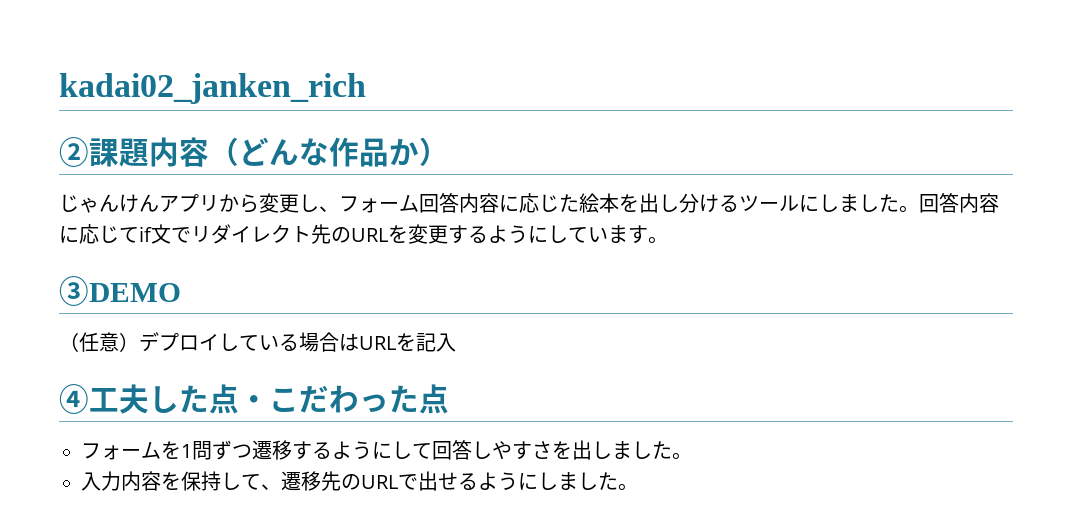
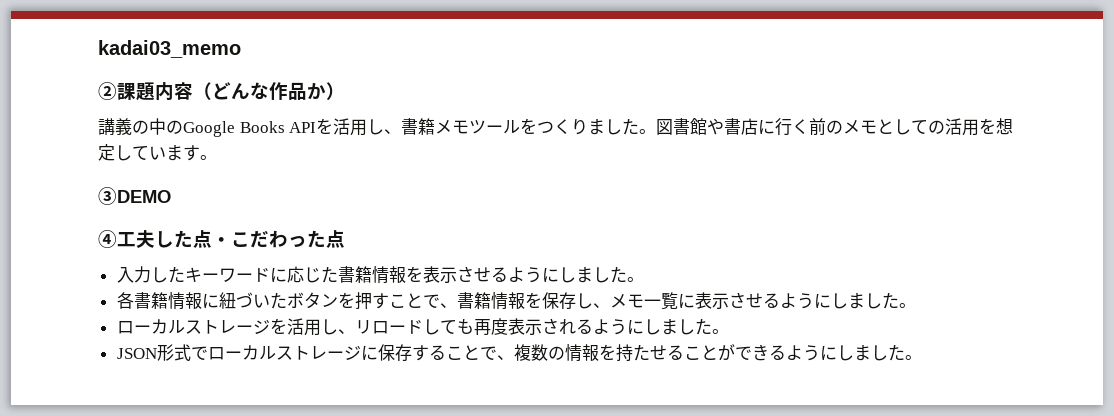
[59,73,366,104] kadai02_janken_rich -> [98,40,241,58] kadai03_memo
[59,193,999,213] [59,224,668,244] [59,276,181,306] [59,332,456,352] じゃんけんアプリから変更し、フォーム回答内容に応じた絵本を出し分けるツールにしました。回答内容に応じてif文でリダイレクト先のURLを変更するようにしています。 // ③DEMO // （任意）デプロイしている場合はURLを記入 -> [98,118,1014,137] [98,144,217,161] [98,187,171,205] 講義の中のGoogle Books APIを活用し、書籍メモツールをつくりました。図書館や書店に行く前のメモとしての活用を想定しています。 // ③DEMO
[81,440,692,460] [81,471,638,491] フォームを1問ずつ遷移するようにして回答しやすさを出しました。 // 入力内容を保持して、遷移先のURLで出せるようにしました。 -> [116,266,644,284] [116,292,916,310] [116,318,729,336] [116,344,922,362] 入力したキーワードに応じた書籍情報を表示させるようにしました。 // 各書籍情報に紐づいたボタンを押すことで、書籍情報を保存し、メモ一覧に表示させるようにしました。 // ローカルストレージを活用し、リロードしても再度表示されるようにしました。 // JSON形式でローカルストレージに保存することで、複数の情報を持たせることができるようにしました。

